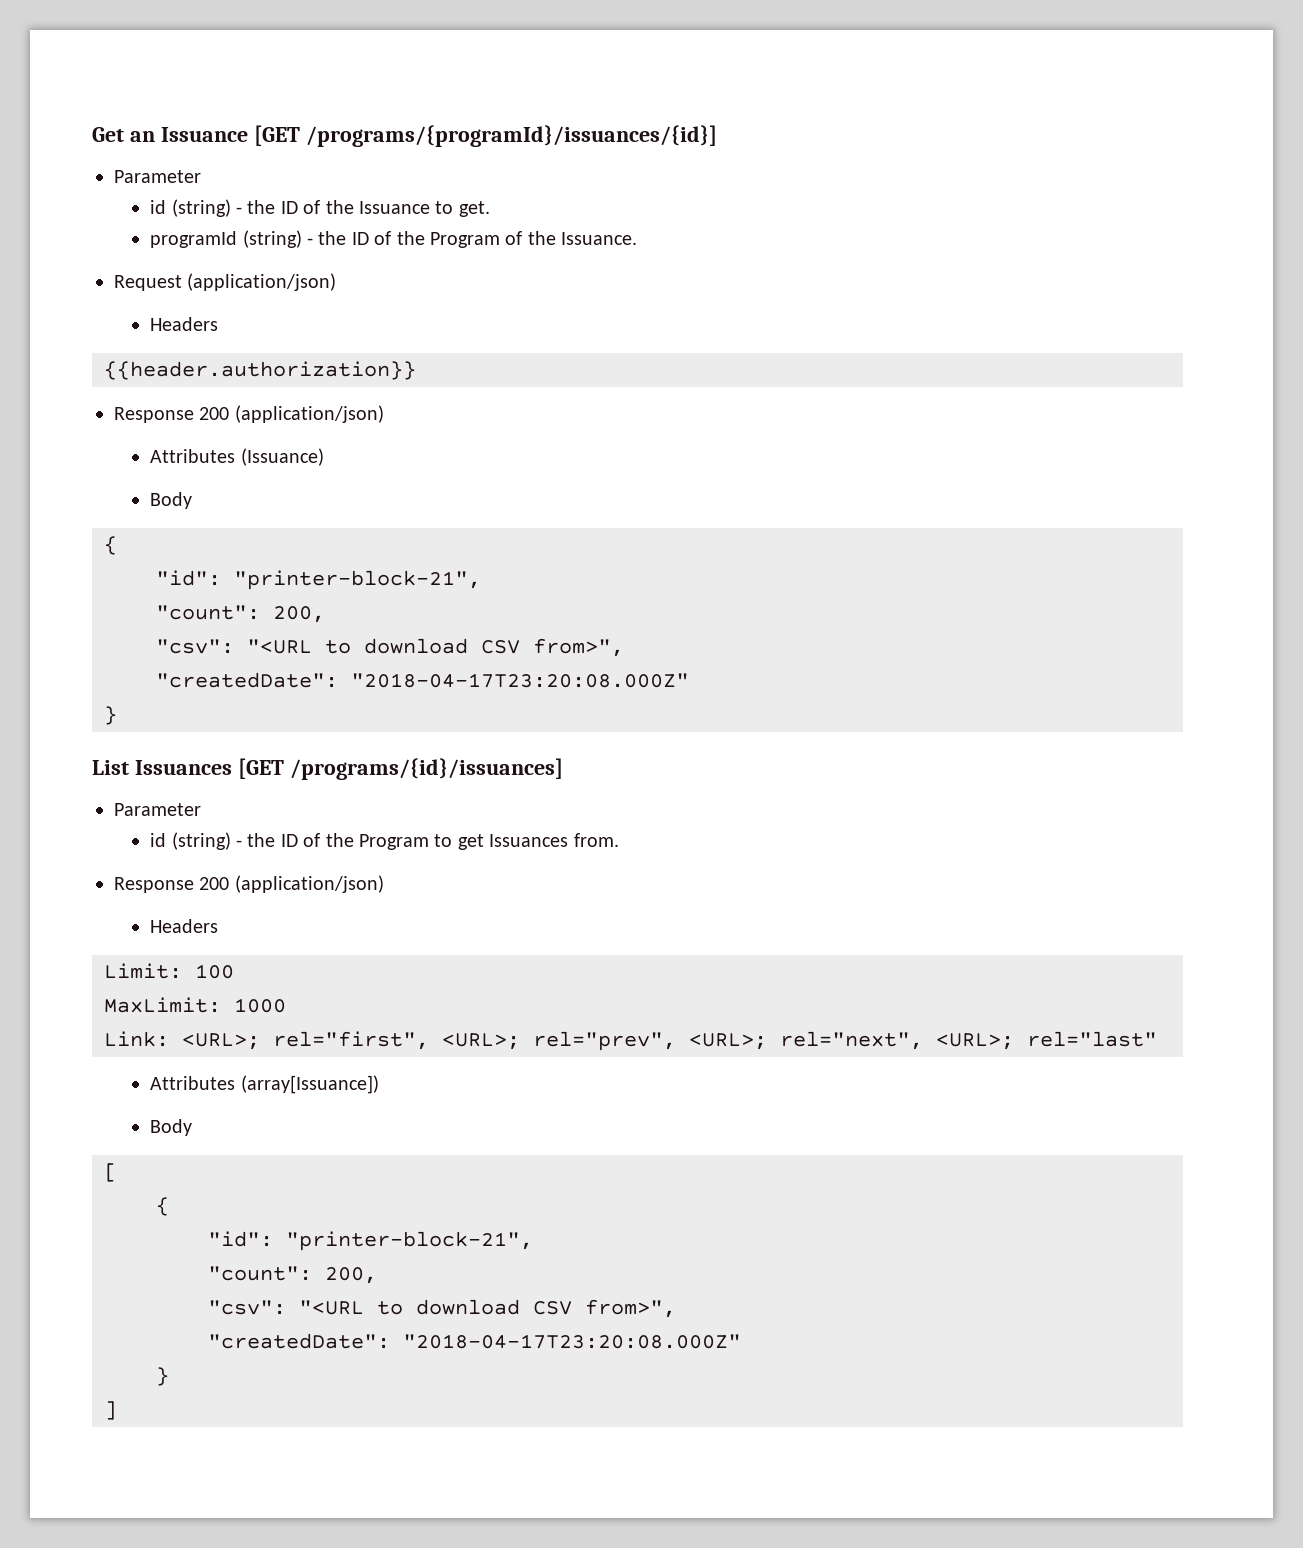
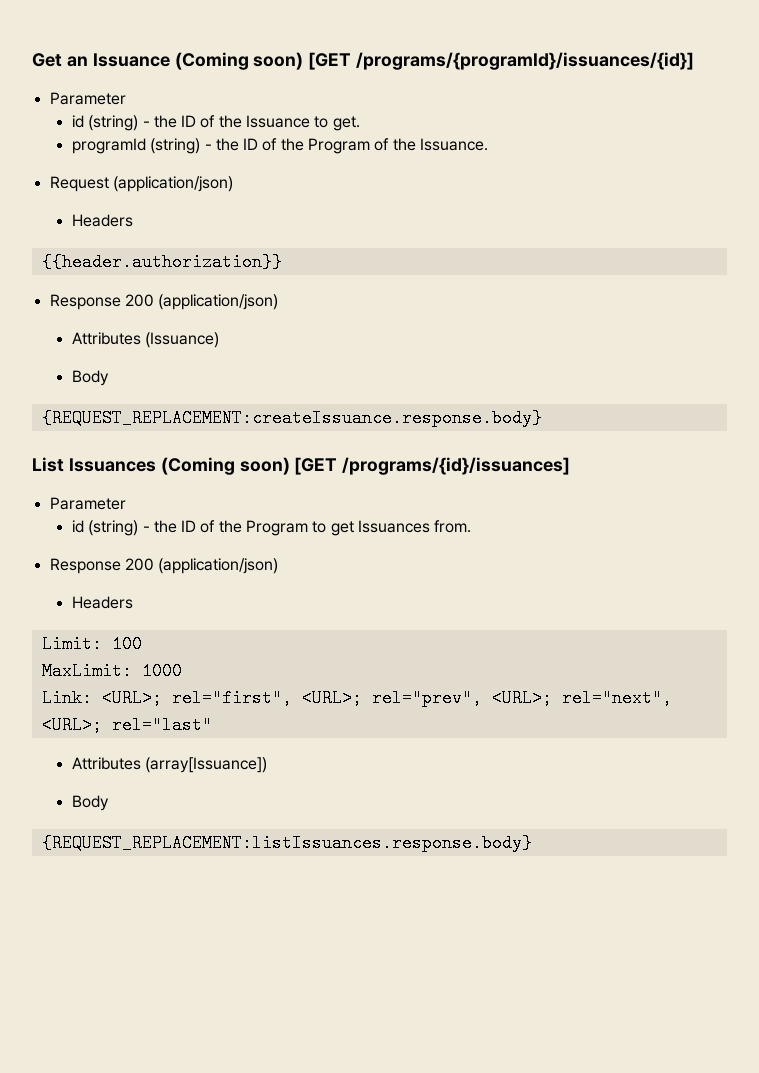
(248, 134) none -> [174,52,304,70] (Coming soon)
[104,536,117,555] [156,570,481,590] [156,605,325,623] [156,638,624,657] [156,672,689,688] [104,706,117,725] { // "id": "printer-block-21", // "count": 200, // "csv": "<URL to download CSV from>", // "createdDate": "2018-04-17T23:20:08.000Z" // } -> [41,409,542,427] {REQUEST_REPLACEMENT:createIssuance.response.body}
(232, 767) none -> [160,457,290,475] (Coming soon)
[104,1163,117,1182] [156,1197,169,1216] [208,1231,533,1251] [208,1266,377,1284] [208,1299,676,1318] [208,1333,741,1349] [156,1367,169,1386] [104,1401,117,1420] [ // { // "id": "printer-block-21", // "count": 200, // "csv": "<URL to download CSV from>", // "createdDate": "2018-04-17T23:20:08.000Z" // } // ] -> [41,834,532,852] {REQUEST_REPLACEMENT:listIssuances.response.body}

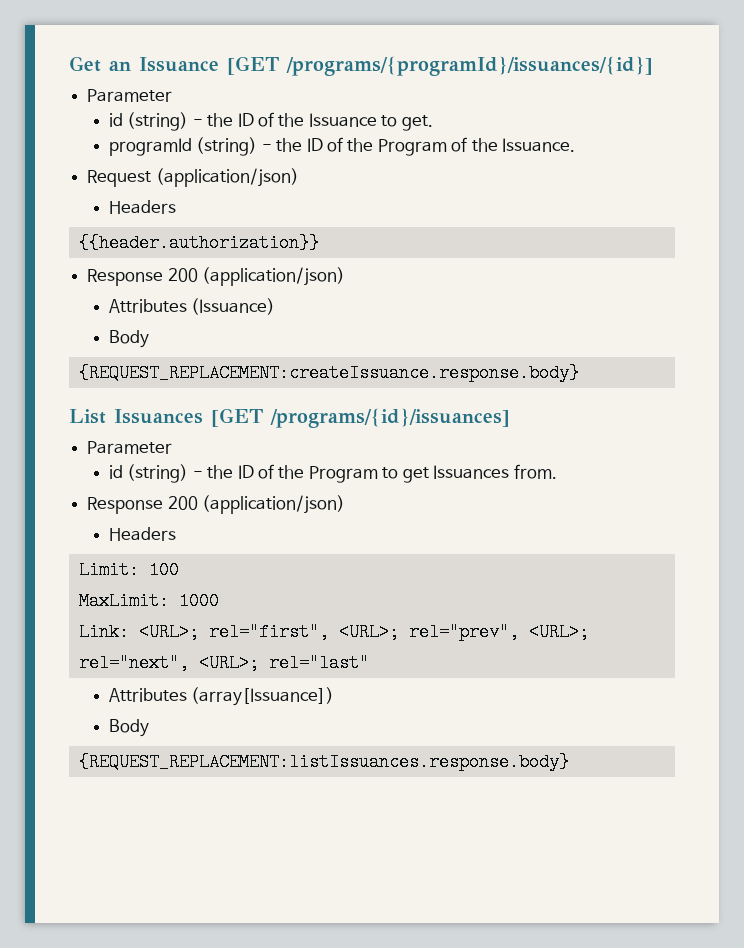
[174,52,304,70] (Coming soon) -> (219, 64) none
[160,457,290,475] (Coming soon) -> (203, 416) none

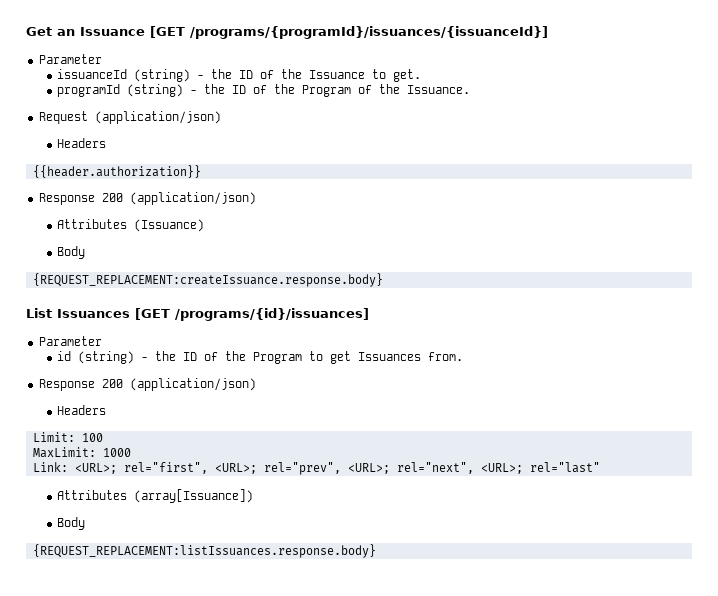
[286,56,653,76] [87,89,173,102] [108,113,123,127] /programs/{programId}/issuances/{id}] // Parameter // id -> [190,26,548,39] [38,54,102,64] [57,69,128,79] /programs/{programId}/issuances/{issuanceId}] // Parameter // issuanceId

